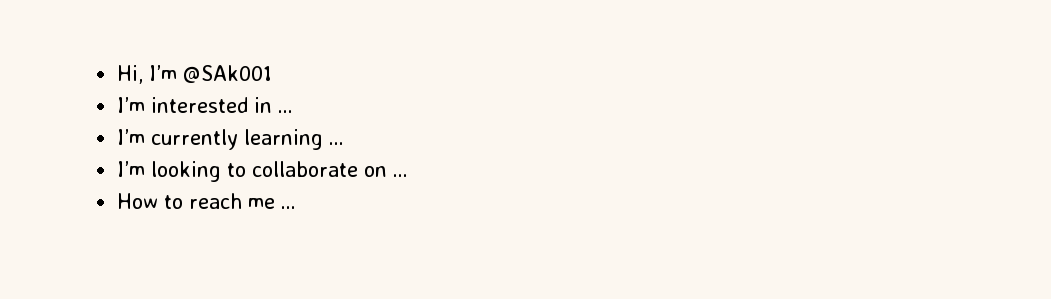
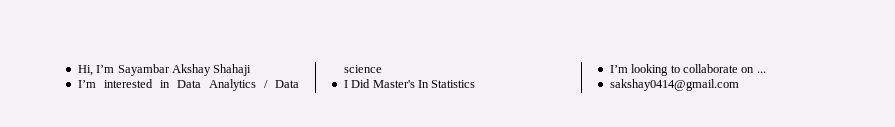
[183,65,273,83] @SAk001 -> [117,64,252,76] Sayambar Akshay Shahaji
[278,110,294,113] [117,129,345,150] ... // I’m currently learning ... -> [176,79,299,91] [343,65,382,73] [343,79,476,88] Data Analytics / Data science // I Did Master's In Statistics
[117,193,297,209] How to reach me ... -> [609,79,739,91] sakshay0414@gmail.com

